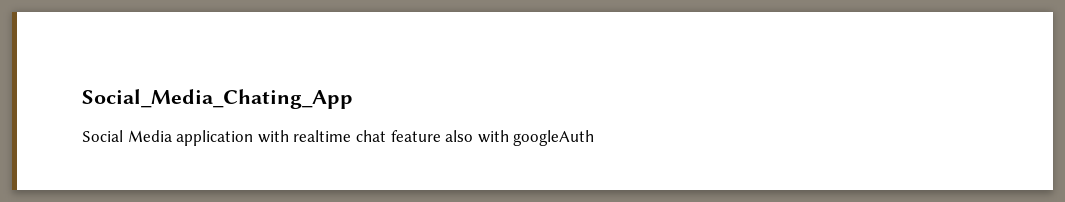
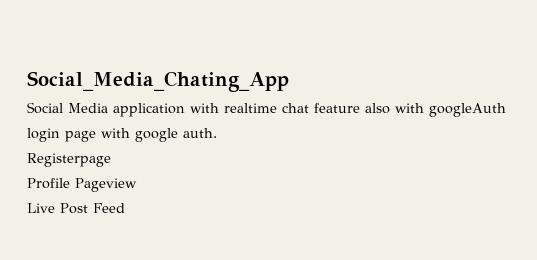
(595, 138) none -> [27,128,217,142] [27,153,111,167] [27,178,137,192] [27,203,125,214] // login page with google auth. // Registerpage // Profile Pageview // Live Post Feed

